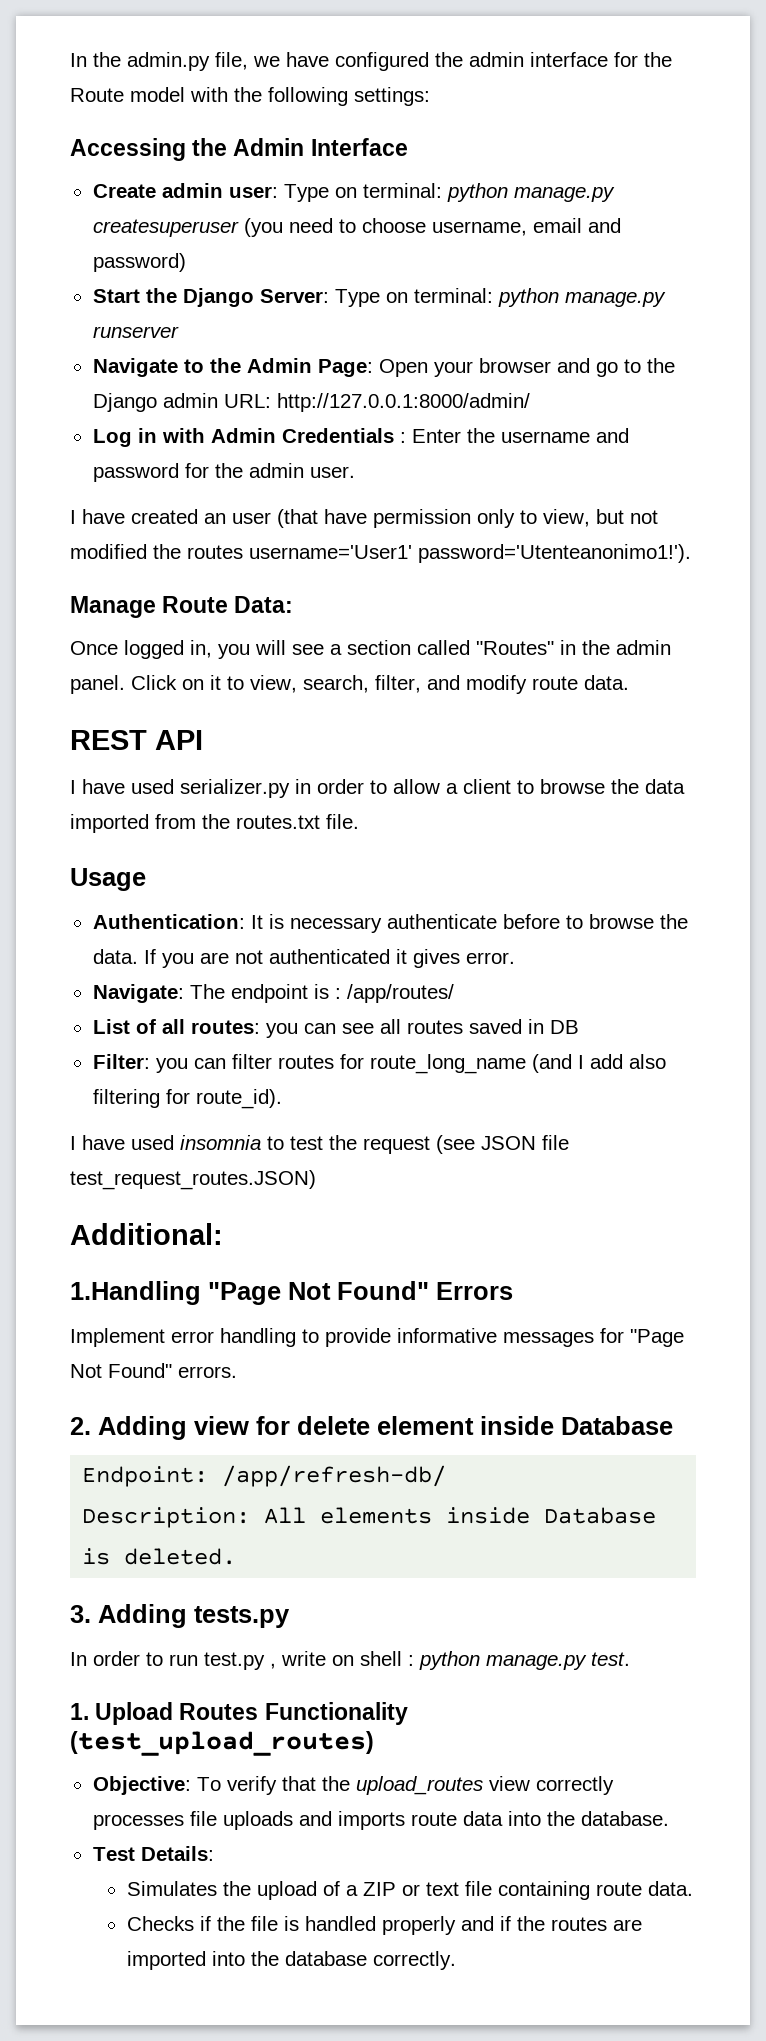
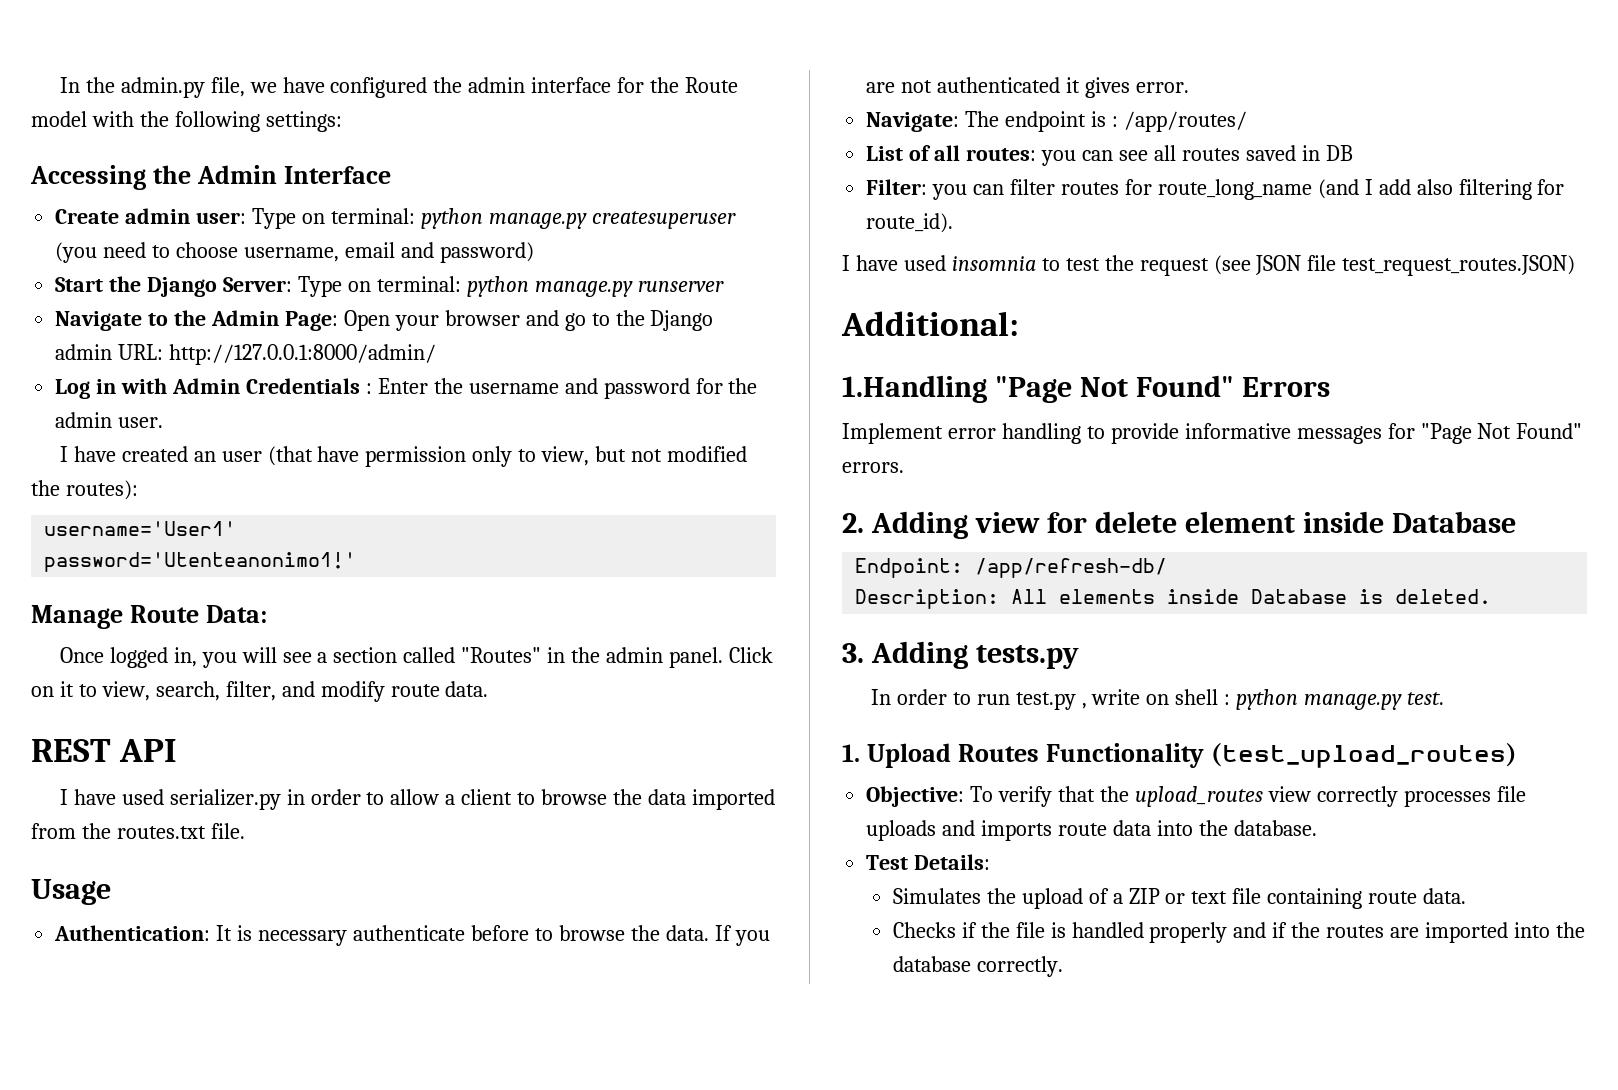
[187,545,243,559] routes -> [65,480,138,500] routes): //
[418,544,691,563] password='Utenteanonimo1!'). -> [44,552,357,572] // password='Utenteanonimo1!'

